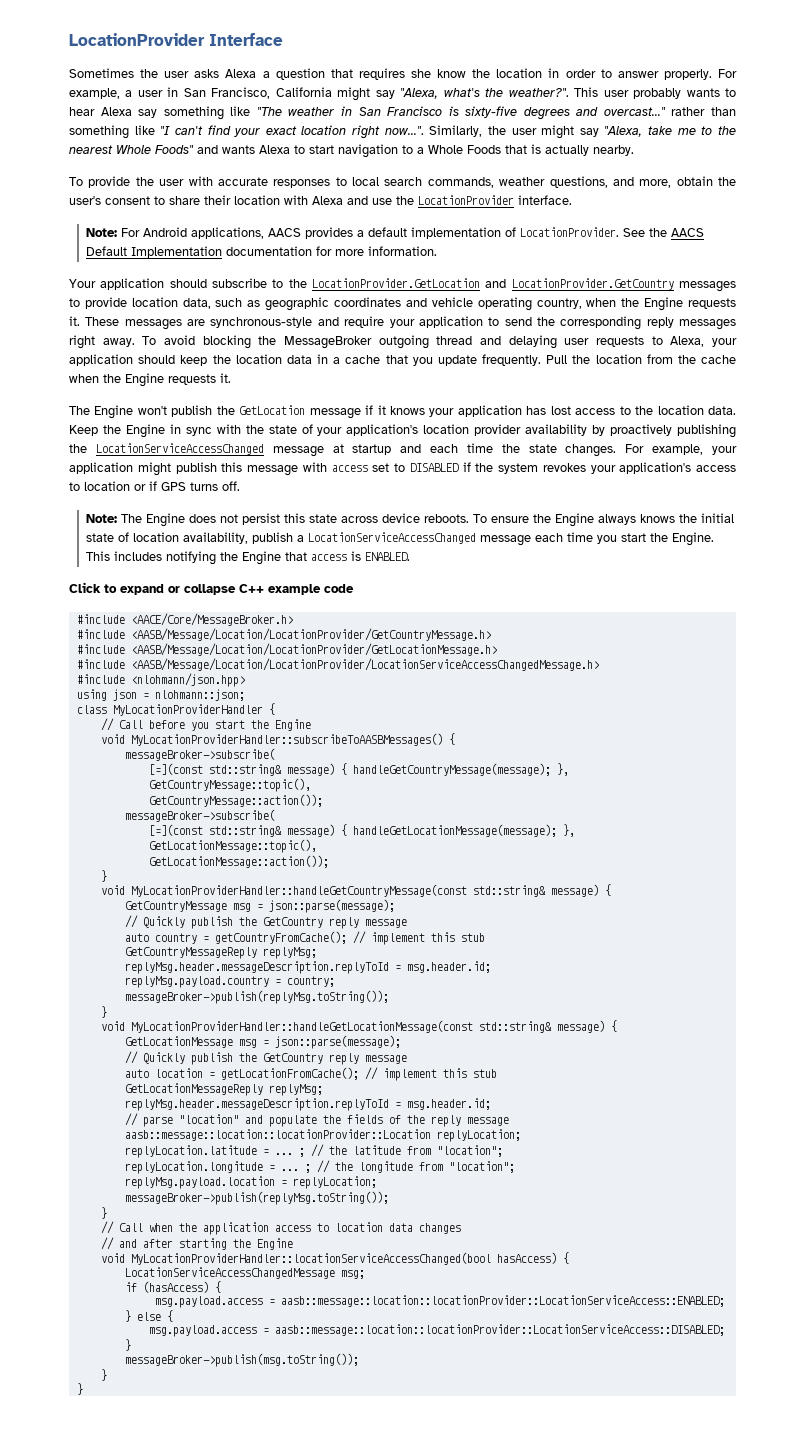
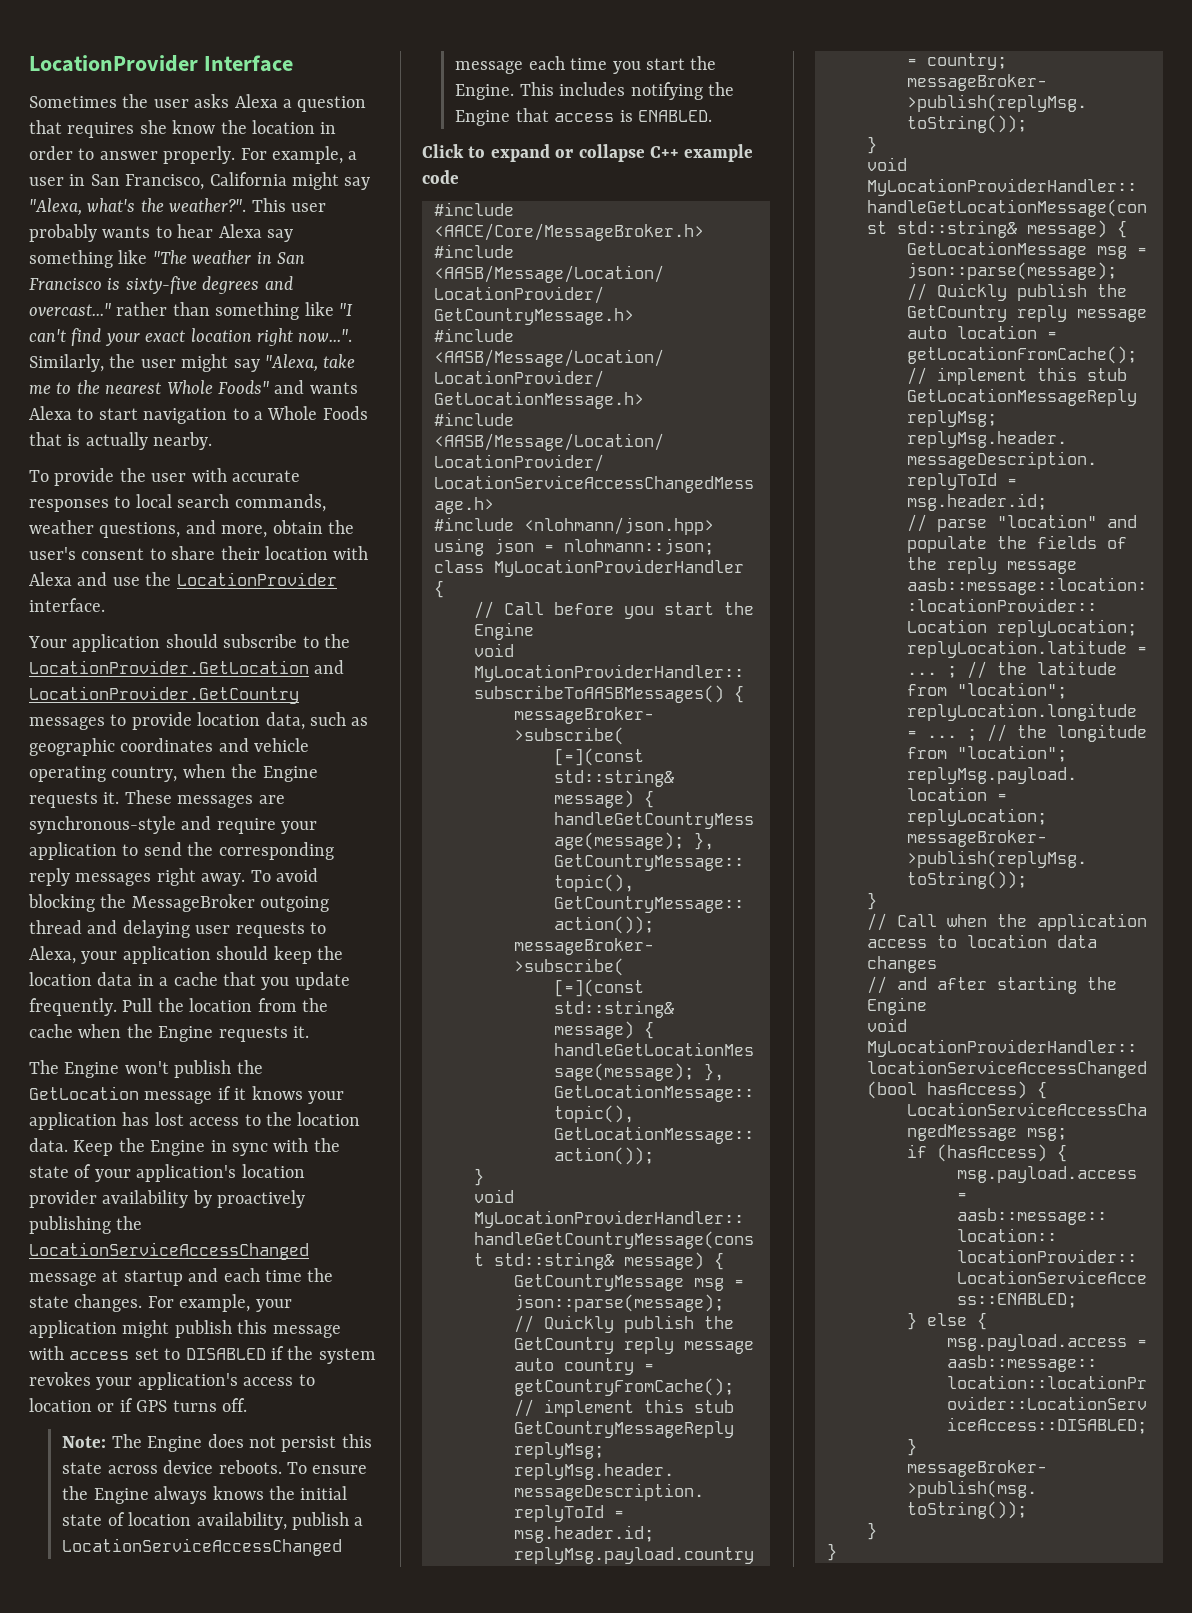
[85,227,704,239] [85,246,437,258] // Note: For Android applications, AACS provides a default implementation of LocationProvider. See the AACS Default Implementation documentation for more information. -> (105, 605) none

